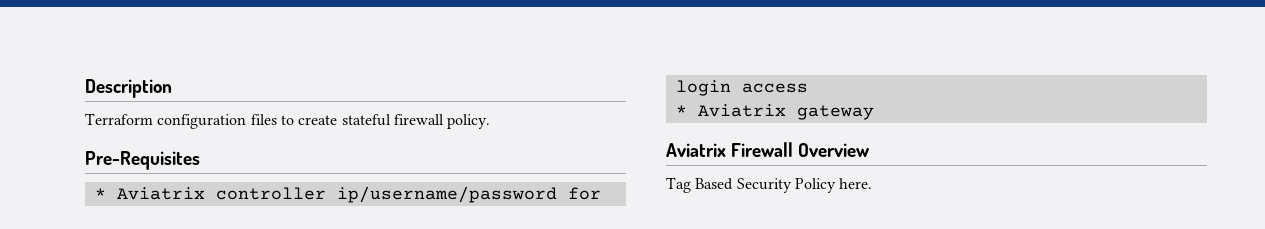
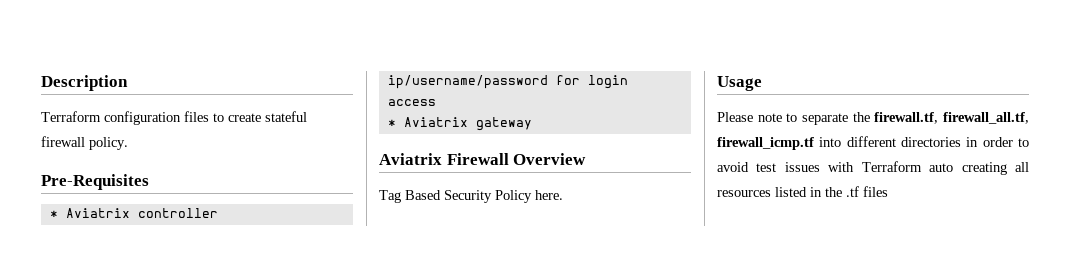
(873, 183) none -> [717,76,762,91] [717,112,1029,125] [717,136,1029,150] [717,161,1029,175] [717,186,888,197] // Usage // Please note to separate the firewall.tf, firewall_all.tf, firewall_icmp.tf into different directories in order to avoid test issues with Terraform auto creating all resources listed in the .tf files

